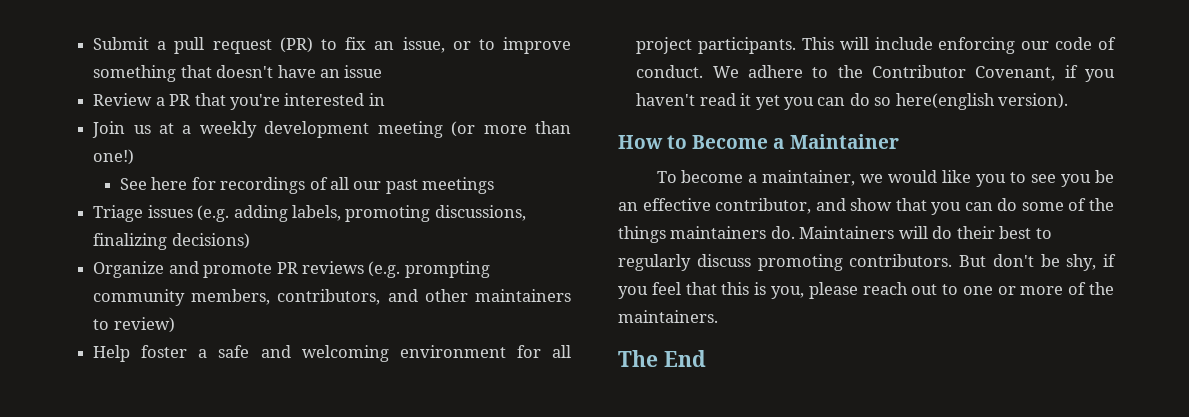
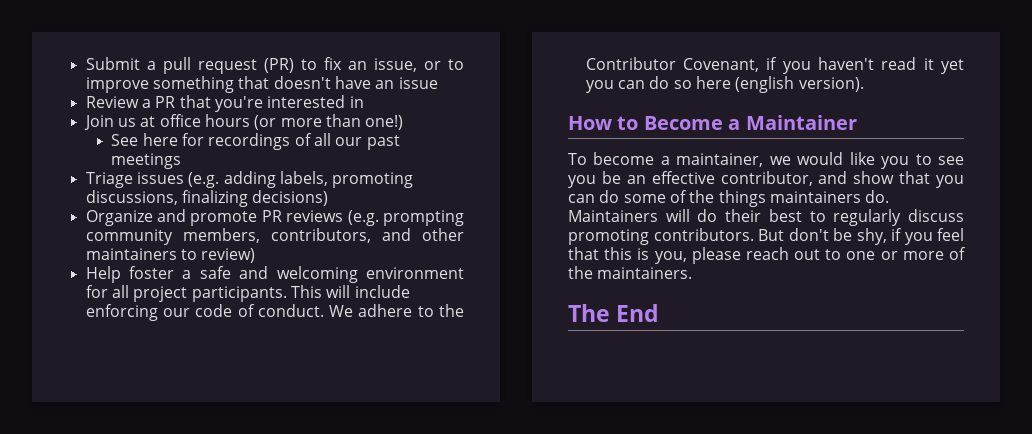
[182,121,443,138] a weekly development meeting -> [159,114,250,127] office hours
[895,93,995,110] here(english -> [695,76,795,93] here (english

